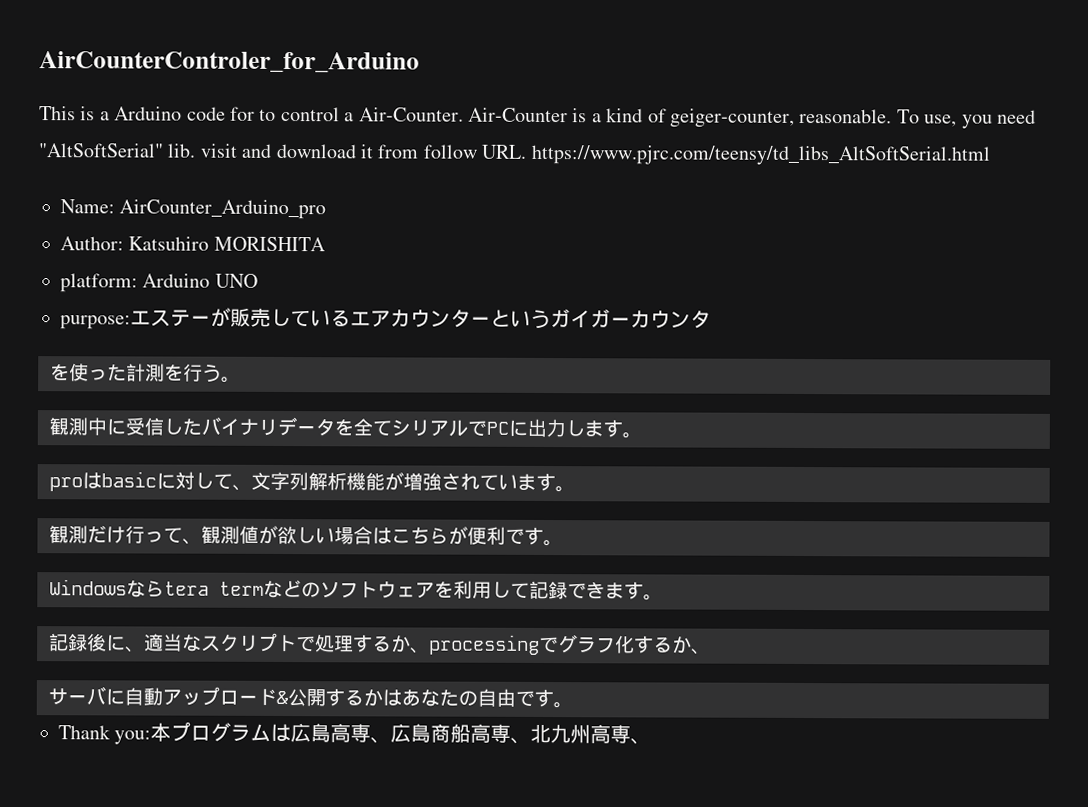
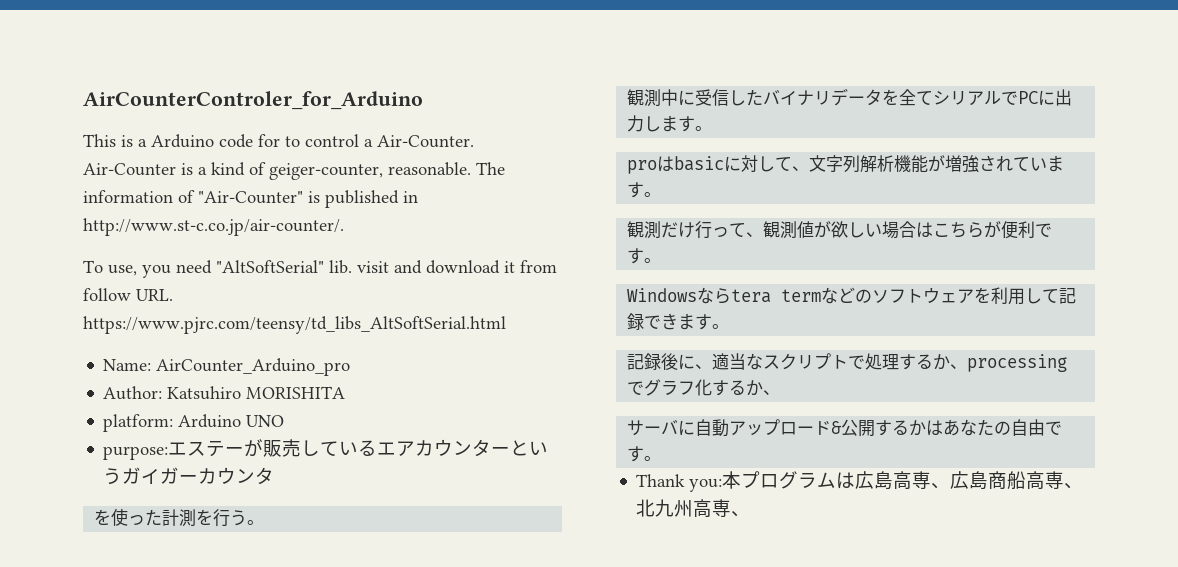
(893, 116) none -> [476,162,505,175] [83,190,418,208] [83,218,344,236] The information of "Air-Counter" is published in http://www.st-c.co.jp/air-counter/. //

